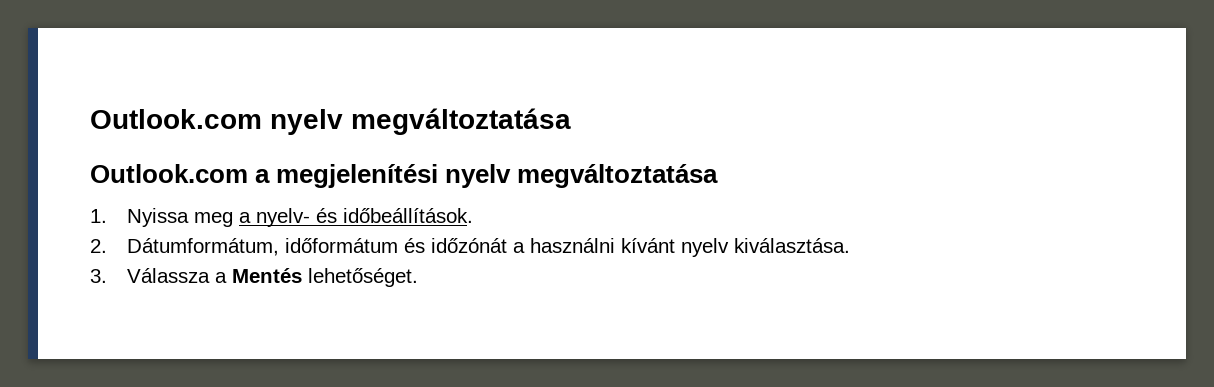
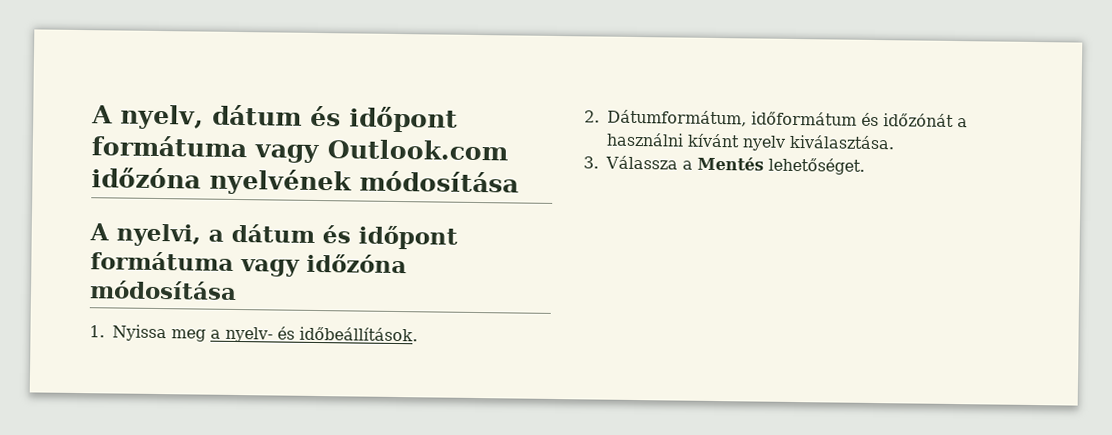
[90,108,571,135] [90,164,719,188] Outlook.com nyelv megváltoztatása // Outlook.com a megjelenítési nyelv megváltoztatása -> [91,104,458,133] [91,135,508,164] [91,167,519,196] [89,223,458,250] [90,251,407,277] [89,280,237,300] A nyelv, dátum és időpont formátuma vagy Outlook.com időzóna nyelvének módosítása // A nyelvi, a dátum és időpont formátuma vagy időzóna módosítása

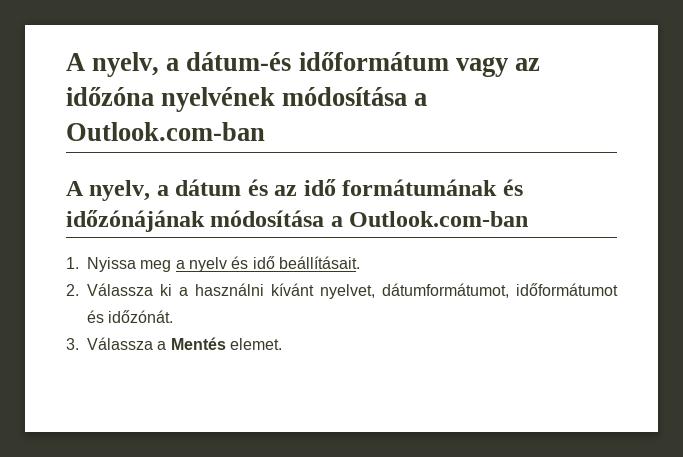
[91,104,458,133] [91,135,508,164] A nyelv, dátum és időpont formátuma vagy Outlook.com -> [66,52,540,77] A nyelv, a dátum-és időformátum vagy az
[89,223,201,247] // A nyelvi, -> [414,93,428,106] [66,122,265,141] [66,180,151,201] a Outlook.com-ban // A nyelv,
[358,225,458,250] [90,251,407,277] [89,280,237,300] időpont formátuma vagy időzóna módosítása -> [274,179,523,196] [66,210,529,232] az idő formátumának és időzónájának módosítása a Outlook.com-ban
[225,326,418,343] [584,109,968,128] [606,132,895,151] nyelv- és időbeállítások. // 2. Dátumformátum, időformátum és időzónát a használni kívánt nyelv kiválasztása. -> [188,256,360,272] [66,283,618,299] [87,310,174,323] nyelv és idő beállításait. // 2. Válassza ki a használni kívánt nyelvet, dátumformátumot, időformátumot és időzónát.
[767,157,865,175] lehetőséget. -> [229,338,282,350] elemet.

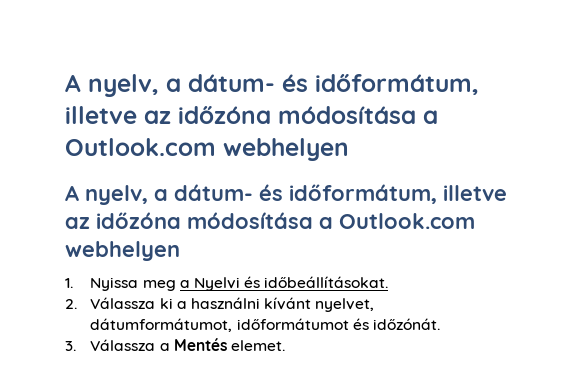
[66,52,540,77] [66,87,428,112] [66,122,265,141] [66,179,523,201] [66,210,529,232] A nyelv, a dátum-és időformátum vagy az időzóna nyelvének módosítása a Outlook.com-ban // A nyelv, a dátum és az idő formátumának és időzónájának módosítása a Outlook.com-ban -> [65,74,479,97] [65,106,438,124] [65,138,349,161] [65,184,507,205] [65,212,475,229] [65,241,180,261] A nyelv, a dátum- és időformátum, illetve az időzóna módosítása a Outlook.com webhelyen // A nyelv, a dátum- és időformátum, illetve az időzóna módosítása a Outlook.com webhelyen
[188,256,360,272] nyelv és idő beállításait. -> [193,276,389,291] Nyelvi és időbeállításokat.

